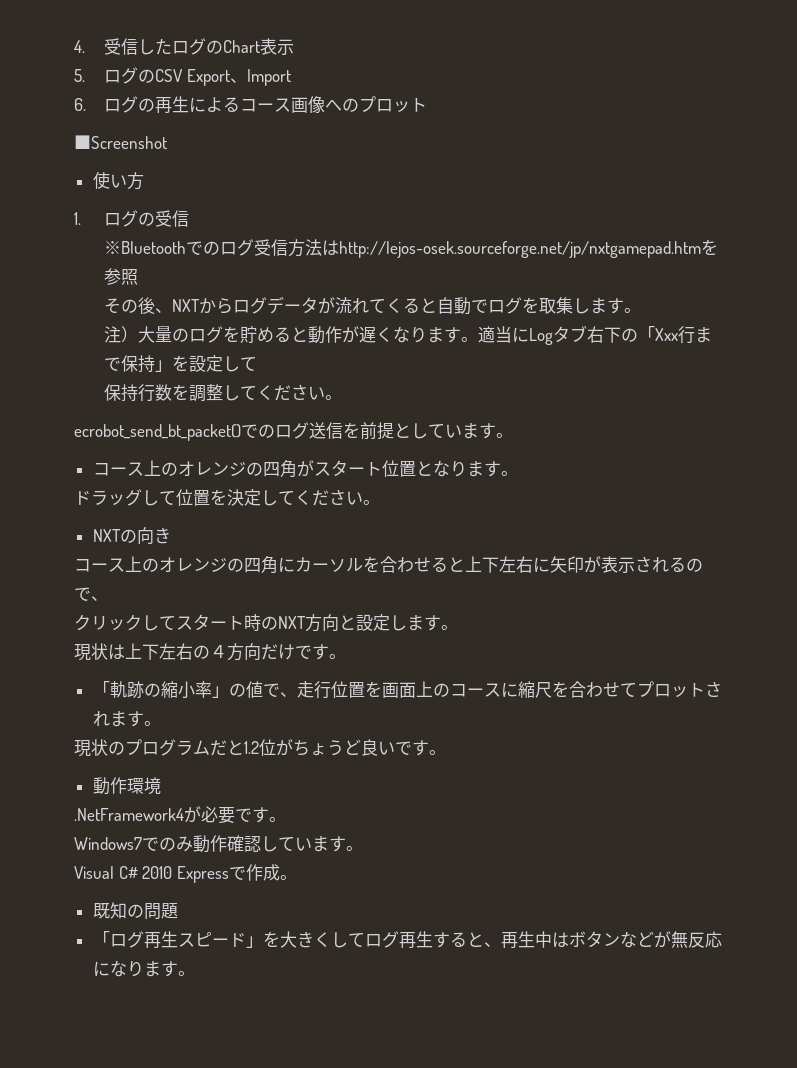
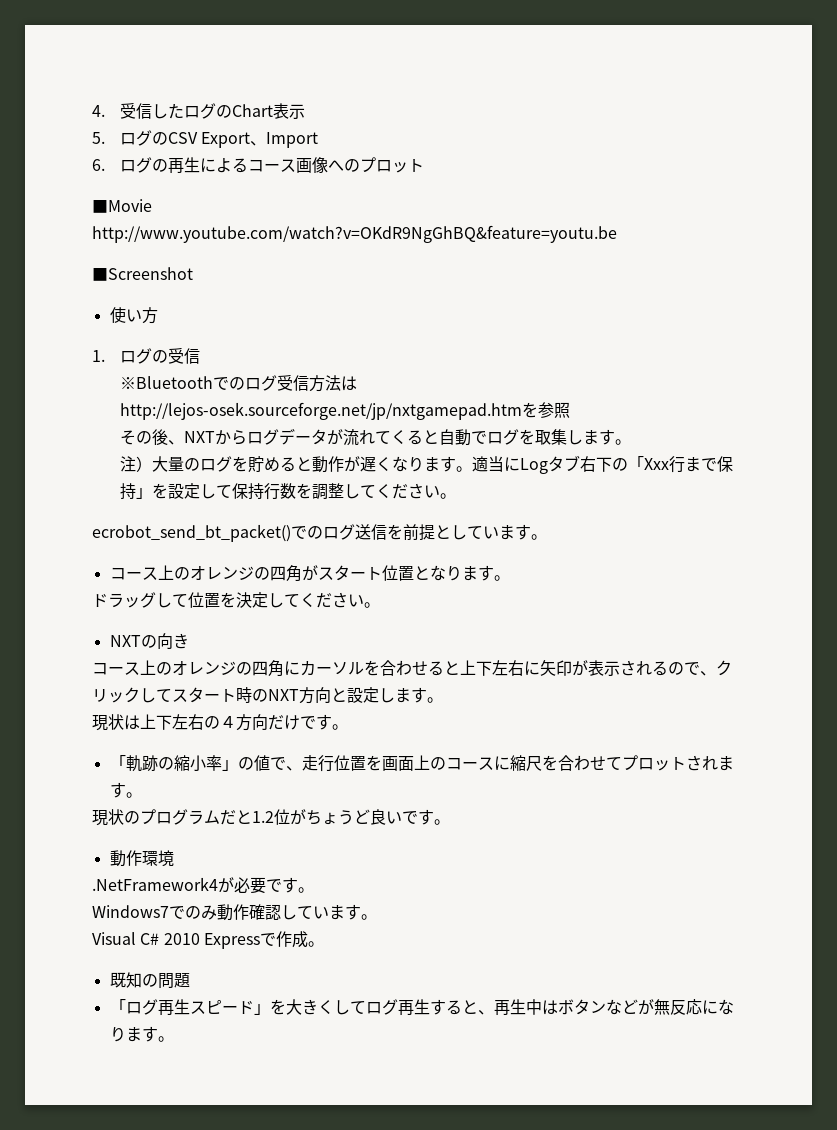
(428, 105) none -> [92,199,152,213] [92,225,617,243] // ■Movie // http://www.youtube.com/watch?v=OKdR9NgGhBQ&feature=youtu.be
(258, 364) // -> (232, 491) none
(108, 598) // -> (716, 673) none

